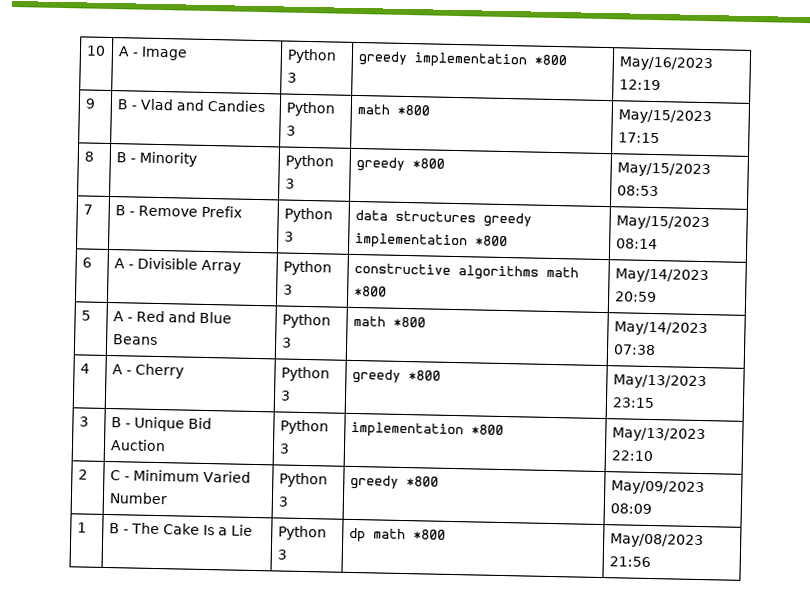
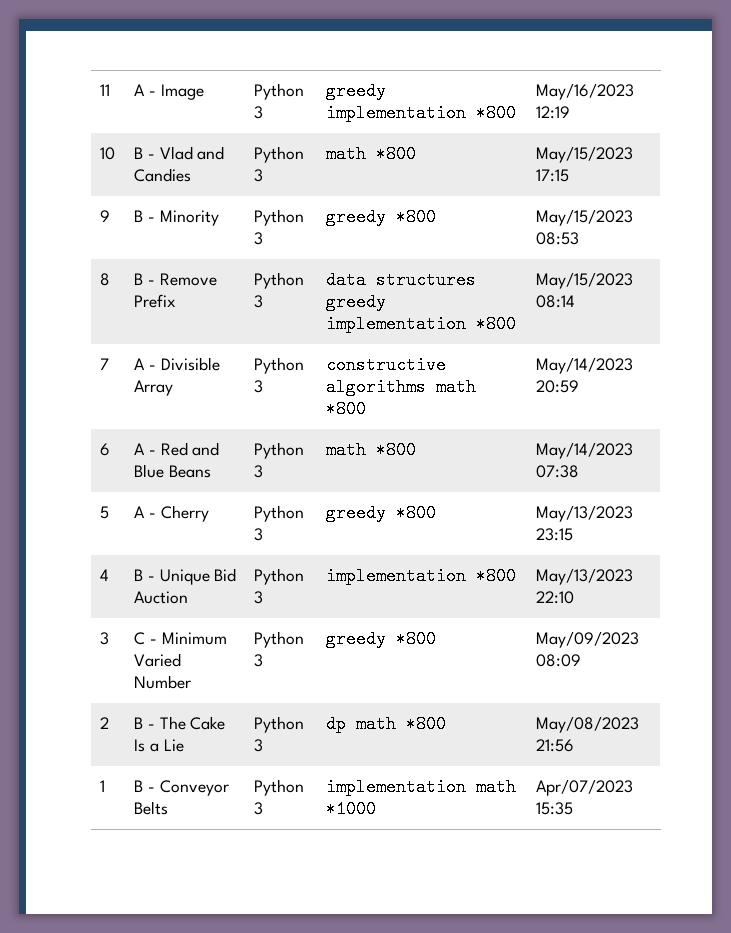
[85,45,106,56] 10 -> [100,84,111,96] 11
[84,98,96,109] 9 -> [100,147,116,160] 10
[83,151,94,162] 8 -> [100,210,111,222] 9
[82,204,93,215] 7 -> [100,273,111,286] 8
[81,257,92,268] 6 -> [100,358,110,370] 7
[80,310,91,321] 5 -> [100,443,111,456] 6
[79,363,90,374] 4 -> [100,506,110,519] 5
[78,416,89,427] 3 -> [100,569,110,581] 4
[77,469,88,480] 2 -> [100,632,110,645] 3
[76,522,87,533] 1 -> [100,717,110,729] 2
(651, 562) none -> [100,780,106,792] [134,780,229,796] [134,801,169,815] [254,779,305,796] [254,802,264,815] [326,778,517,796] [326,800,377,818] [536,779,634,796] [536,802,574,815] // 1 | B - Conveyor Belts | Python 3 | implementation math *1000 | Apr/07/2023 15:35

